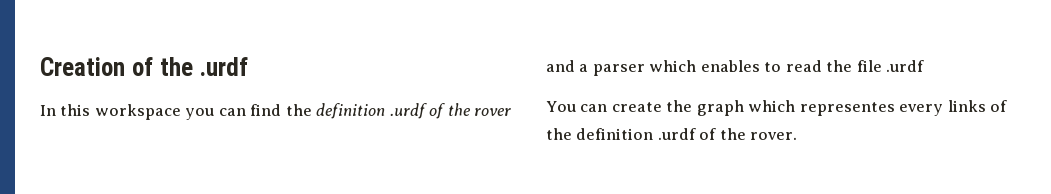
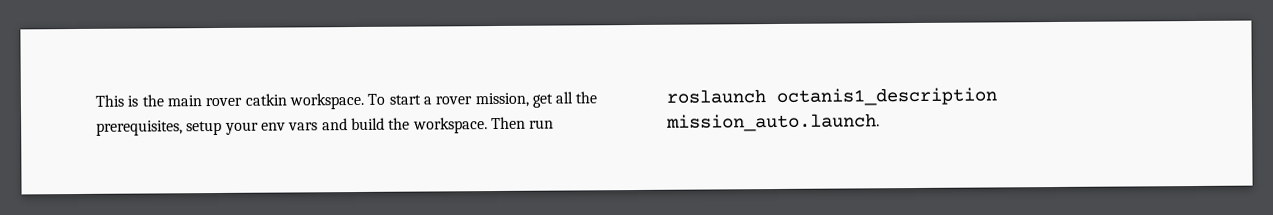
[40,57,249,76] [40,103,512,120] [546,60,925,76] [546,100,1008,116] [546,128,798,140] Creation of the .urdf // In this workspace you can find the definition .urdf of the rover and a parser which enables to read the file .urdf // You can create the graph which representes every links of the definition .urdf of the rover. -> [95,91,598,110] [96,116,555,136] [666,87,997,106] [666,113,880,132] This is the main rover catkin workspace. To start a rover mission, get all the prerequisites, setup your env vars and build the workspace. Then run roslaunch octanis1_description mission_auto.launch.

